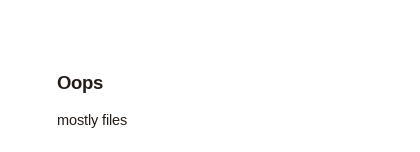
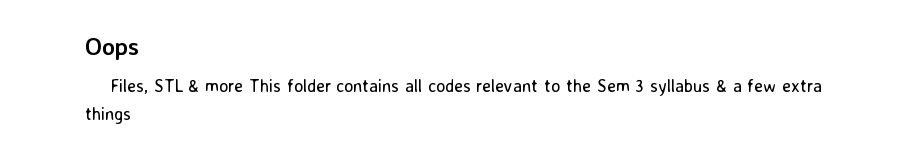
[57,114,127,128] mostly files -> [109,79,822,96] [85,107,131,124] Files, STL & more This folder contains all codes relevant to the Sem 3 syllabus & a few extra things

